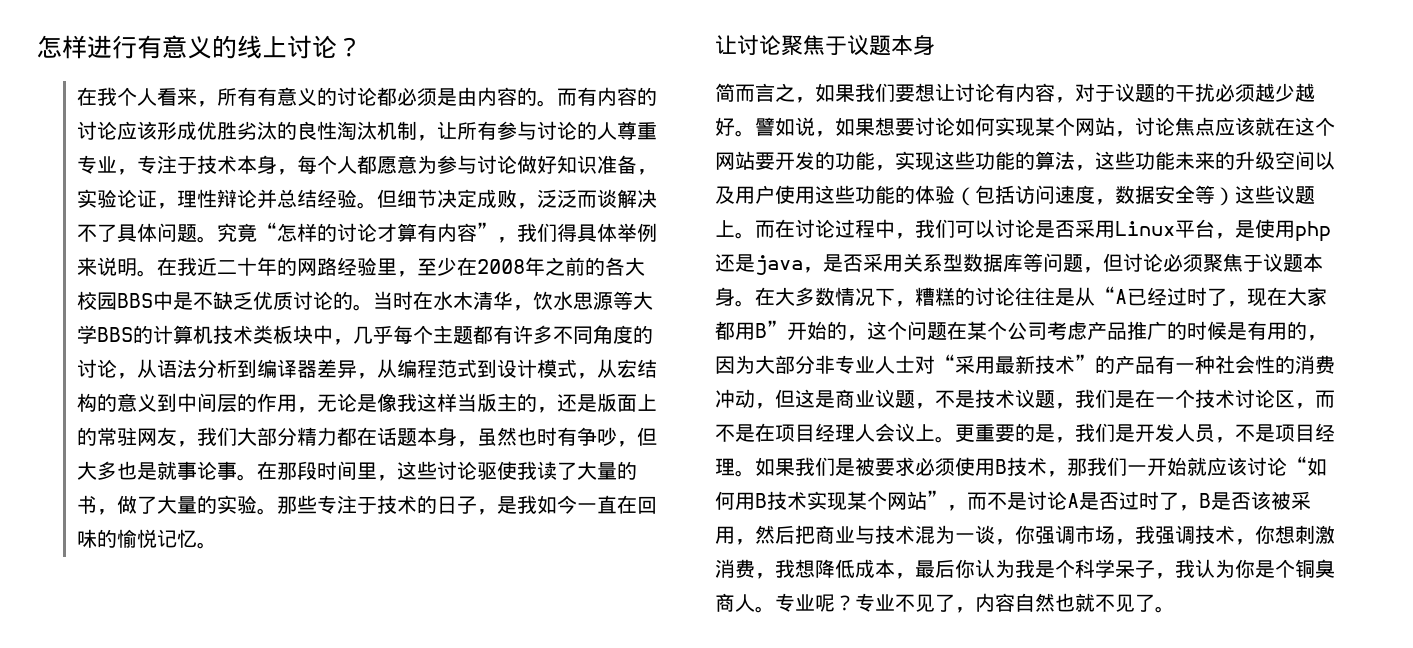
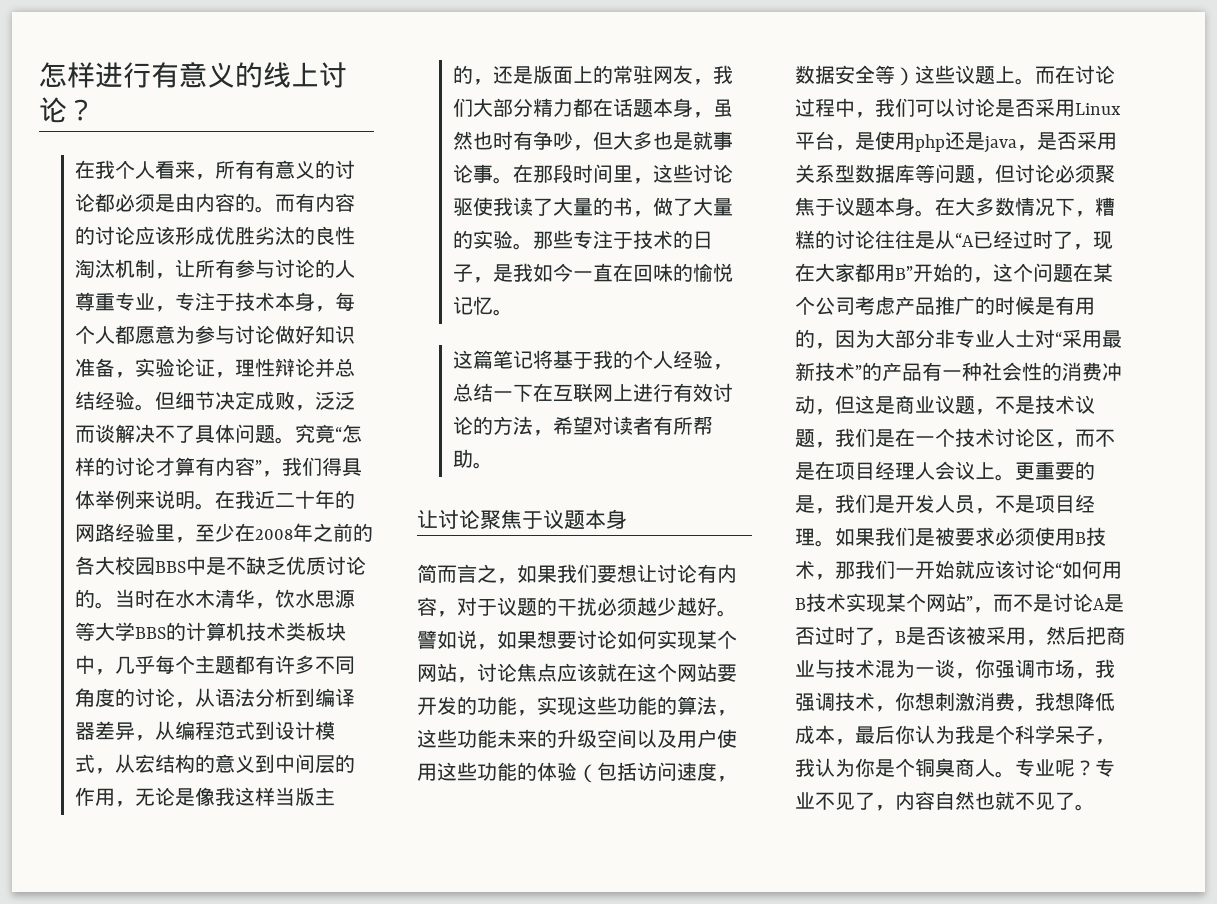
(217, 545) none -> [452,350,733,370] [452,383,733,402] [452,416,713,436] [452,449,493,469] // 这篇笔记将基于我的个人经验，总结一下在互联网上进行有效讨论的方法，希望对读者有所帮助。

